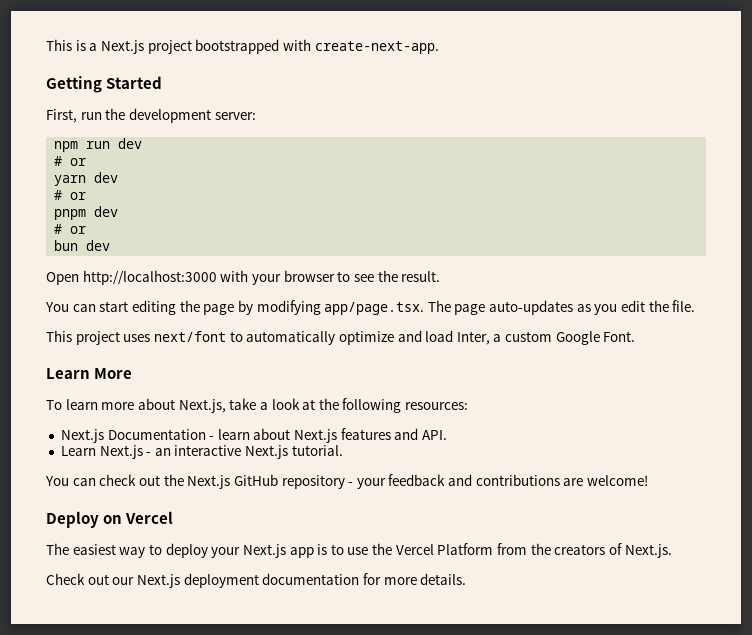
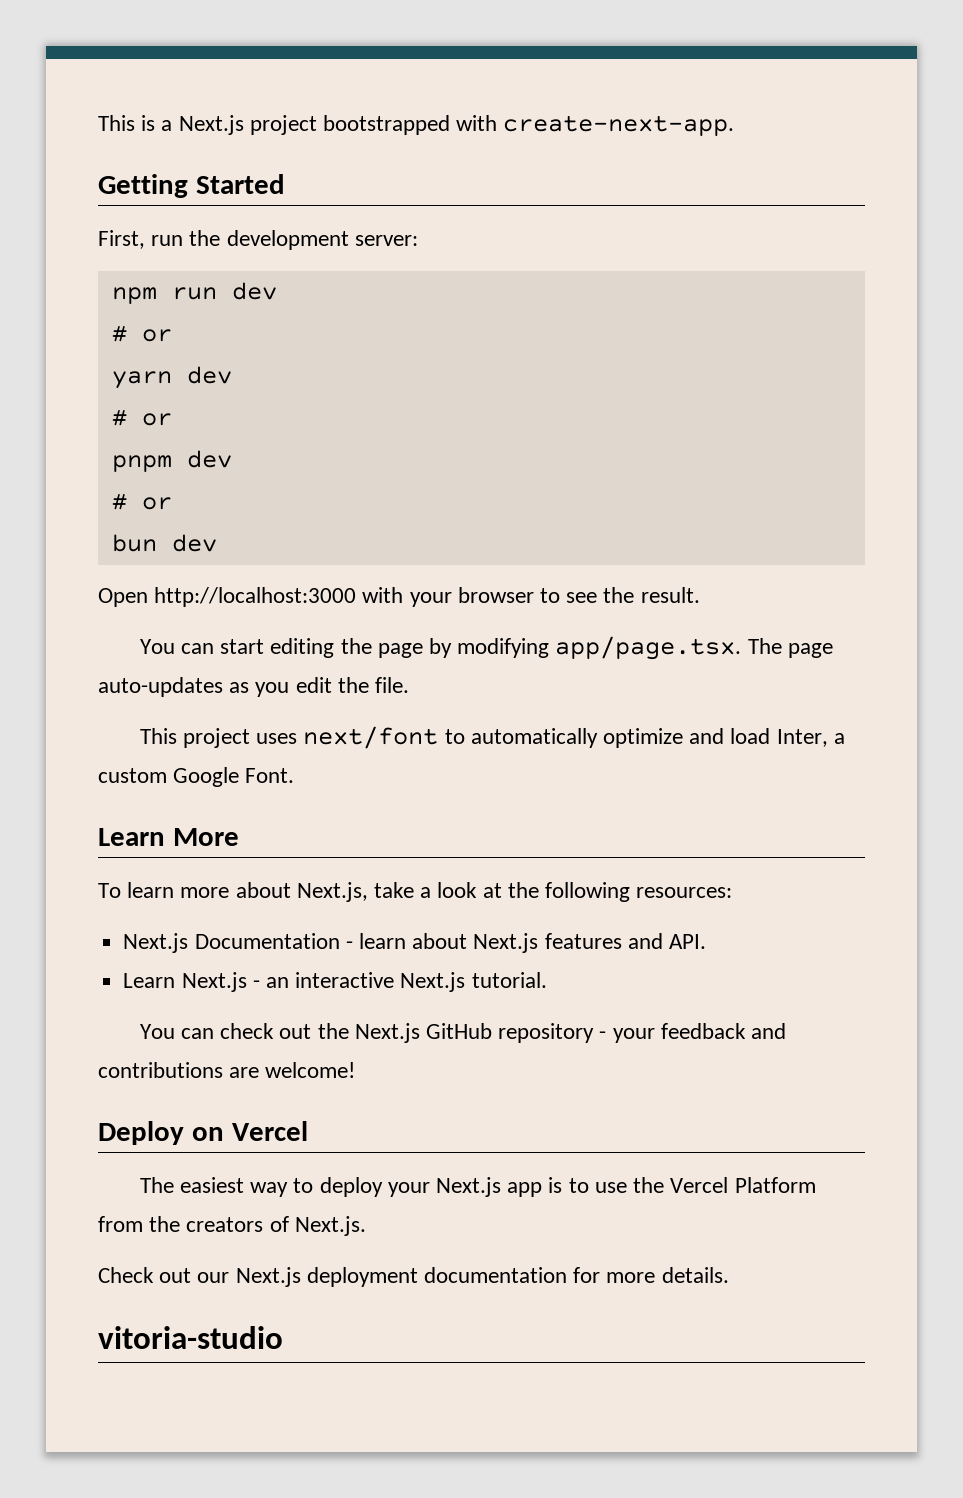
(467, 579) none -> [98,1326,283,1349] // vitoria-studio

